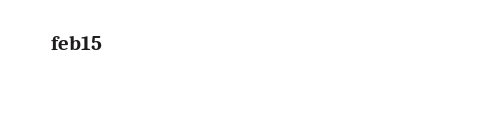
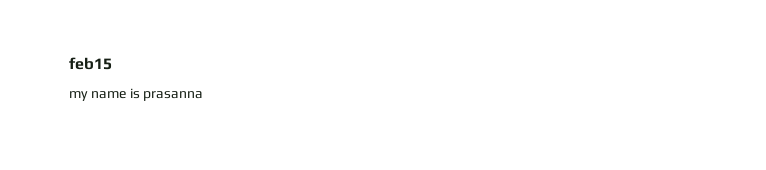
(102, 42) none -> [69,88,204,101] // my name is prasanna

